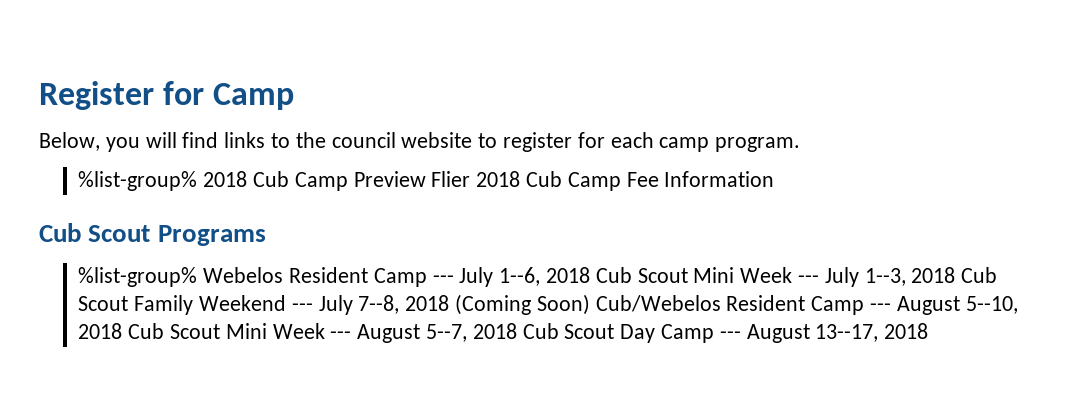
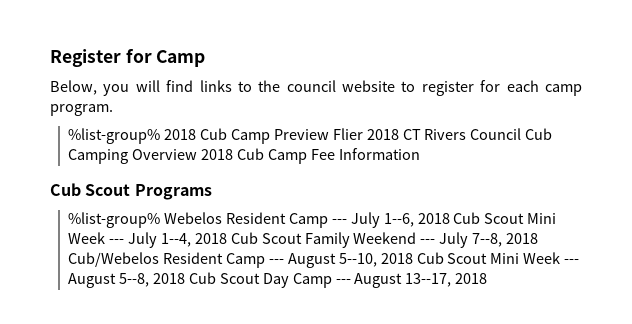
(521, 179) none -> [402,128,553,140] [68,149,233,164] CT Rivers Council Cub Camping Overview 2018
[864,268,906,286] 1--3, -> [160,233,191,247] 1--4,
[455,294,590,315] (Coming Soon) -> (539, 238) none
[426,324,468,342] 5--7, -> [119,273,150,287] 5--8,

